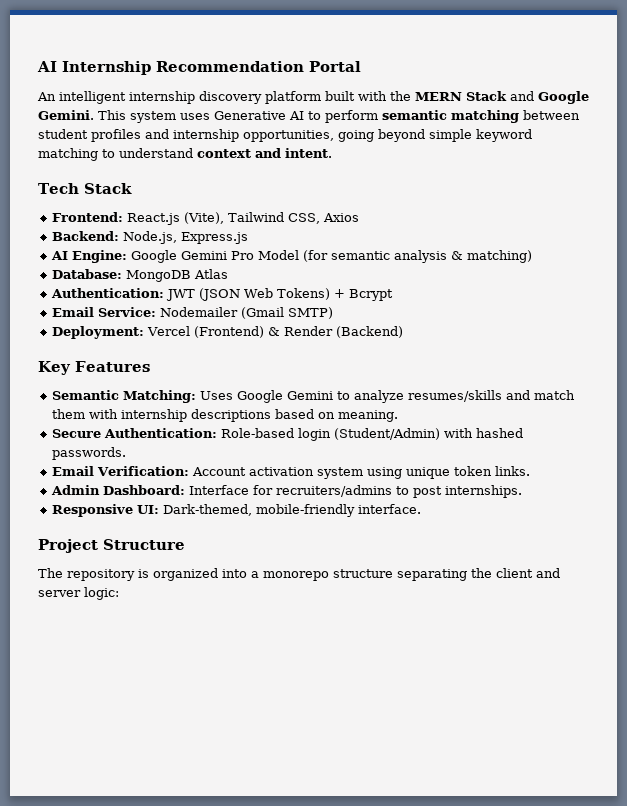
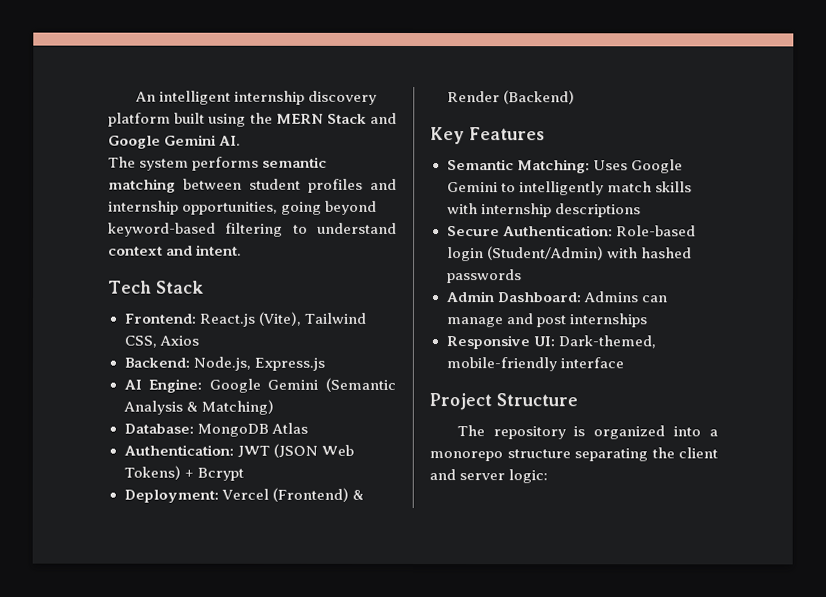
[37,61,361,75] AI Internship Recommendation Portal // -> (134, 96) none
[358,91,387,101] with -> [208,113,247,127] using
[38,110,378,123] Gemini. This system uses Generative AI to perform -> [164,134,242,146] [108,156,260,171] Gemini AI. // The system performs
[429,129,532,142] [38,148,98,161] simple keyword matching -> [108,222,284,237] keyword-based filtering
[231,250,533,263] Pro Model (for semantic analysis & matching) -> [325,377,396,392] [122,399,274,415] (Semantic Analysis & Matching)
[52,307,334,319] // Email Service: Nodemailer (Gmail SMTP) -> (244, 474) none
[354,390,576,403] [52,409,86,419] analyze resumes/skills and match them -> [518,181,692,196] intelligently match skills
[275,409,399,422] based on meaning. -> (641, 210) none
[52,447,127,460] [52,466,531,479] [51,485,523,498] passwords. // Email Verification: Account activation system using unique token links. // Admin Dashboard: Interface for recruiters/admins to post internships. -> [446,269,522,284] [445,291,668,303] [445,313,647,328] passwords // Admin Dashboard: Admins can manage and post internships
[358,504,422,514] interface. -> [559,357,624,369] interface

